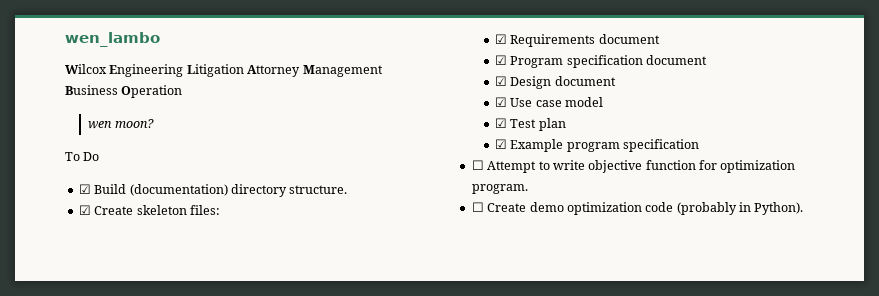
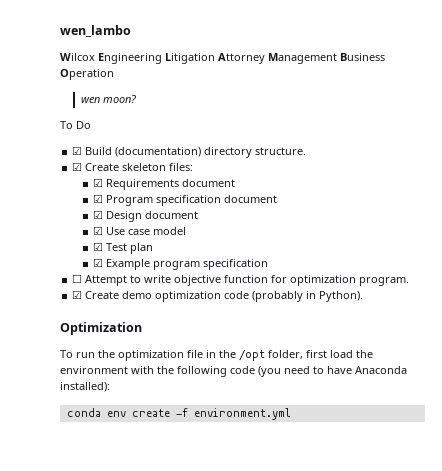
[471,202,484,212] ☐ -> [72,290,83,299] ☑
(804, 208) none -> [60,322,142,335] [60,349,373,361] [60,366,407,377] [60,382,110,392] [66,408,291,420] // Optimization // To run the optimization file in the /opt folder, first load the environment with the following code (you need to have Anaconda installed): // conda env create -f environment.yml

